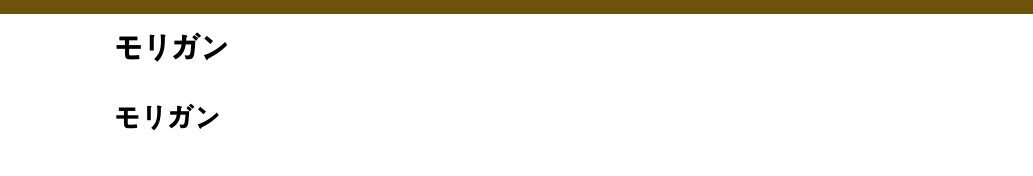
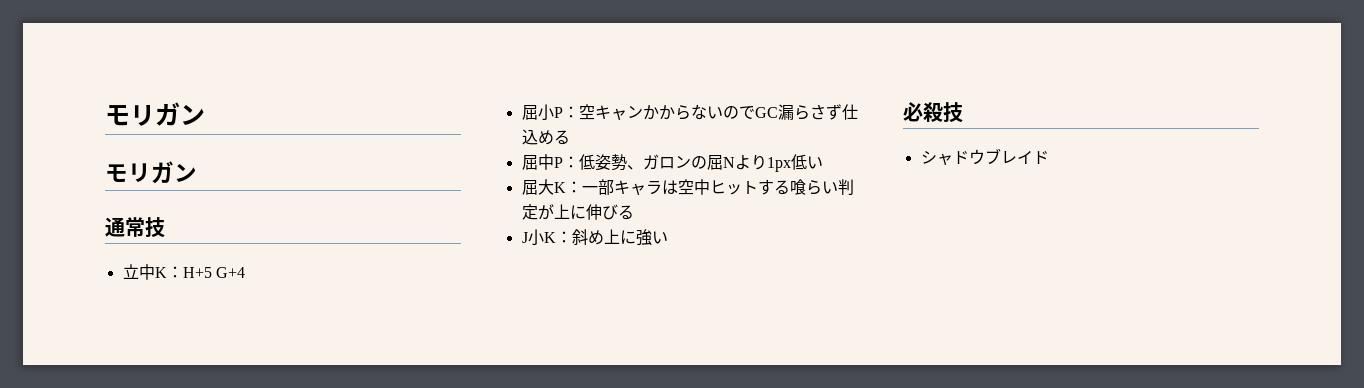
(222, 117) none -> [105,217,165,238] [122,264,245,280] [521,104,858,121] [521,129,570,145] [521,154,823,172] [521,179,854,195] [521,204,634,220] [521,229,668,246] [903,102,963,123] [920,148,1049,165] // 通常技 // 立中K：H+5 G+4 // 屈小P：空キャンかからないのでGC漏らさず仕込める // 屈中P：低姿勢、ガロンの屈Nより1px低い // 屈大K：一部キャラは空中ヒットする喰らい判定が上に伸びる // J小K：斜め上に強い // 必殺技 // シャドウブレイド

